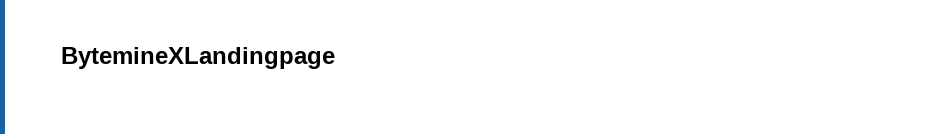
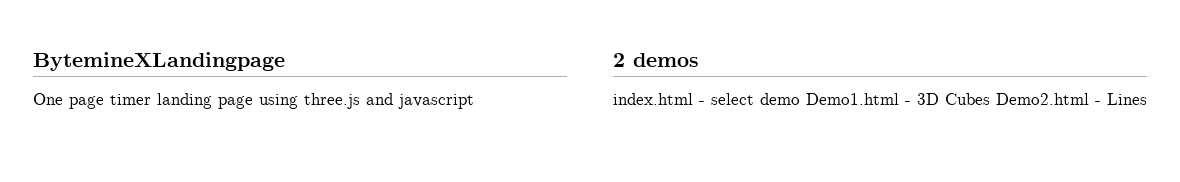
(335, 58) none -> [33,93,474,109] [613,53,699,67] [613,93,1147,105] // One page timer landing page using three.js and javascript // 2 demos // index.html - select demo Demo1.html - 3D Cubes Demo2.html - Lines

